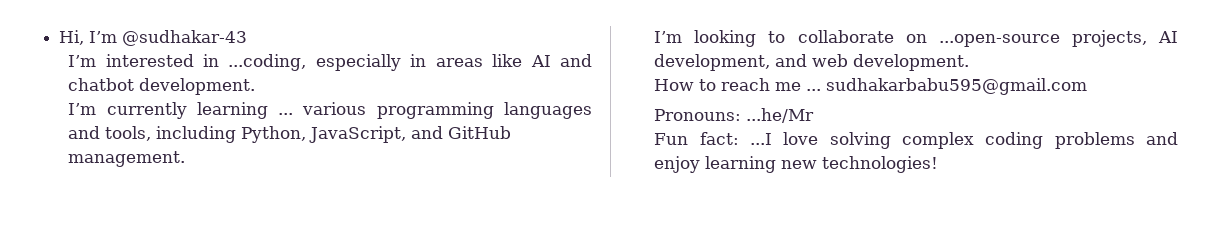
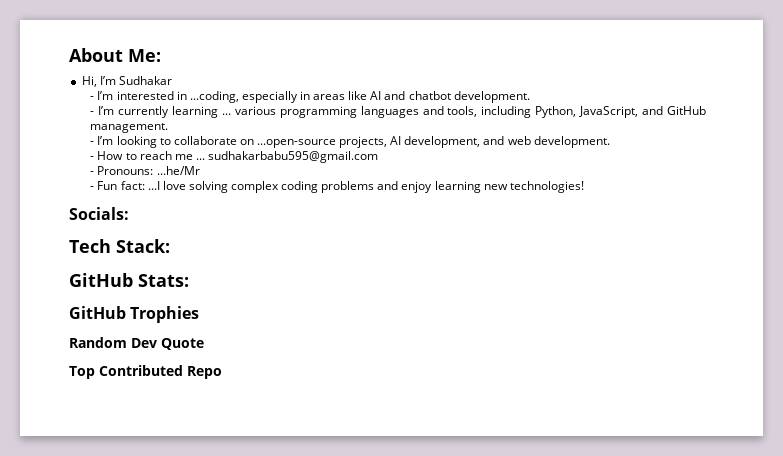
[59,30,248,46] Hi, I’m @sudhakar-43 // -> [69,48,161,62] [81,76,172,87] [90,96,95,100] About Me: // Hi, I’m Sudhakar // -
(256, 86) none -> [90,111,95,115] -
(186, 159) none -> [90,141,95,145] -
(970, 62) none -> [90,156,95,160] -
(1088, 86) none -> [90,171,95,175] -
(815, 115) none -> [90,186,95,190] -
(939, 164) none -> [69,207,129,220] [69,239,170,253] [69,273,189,287] [69,306,200,323] [69,337,204,350] [69,365,222,379] // Socials: // Tech Stack: // GitHub Stats: // GitHub Trophies // Random Dev Quote // Top Contributed Repo

